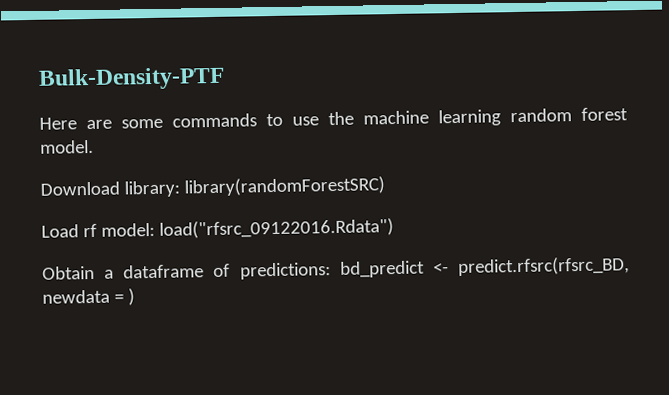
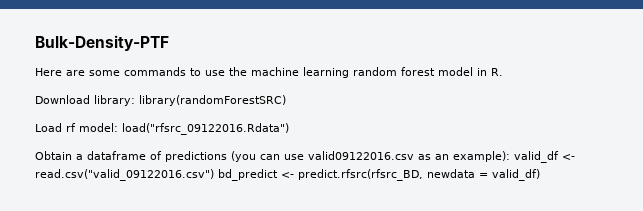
[40,139,94,154] model. -> [438,67,503,76] model in R.
[239,262,331,280] predictions: -> [165,151,575,163] [35,169,214,181] predictions (you can use valid09122016.csv as an example): valid_df <- read.csv("valid_09122016.csv")
[127,288,135,306] ) -> [492,169,540,181] valid_df)

